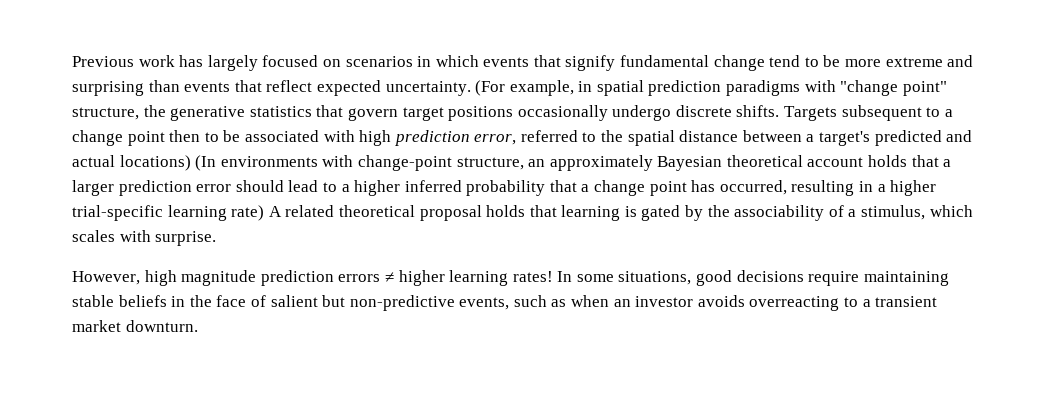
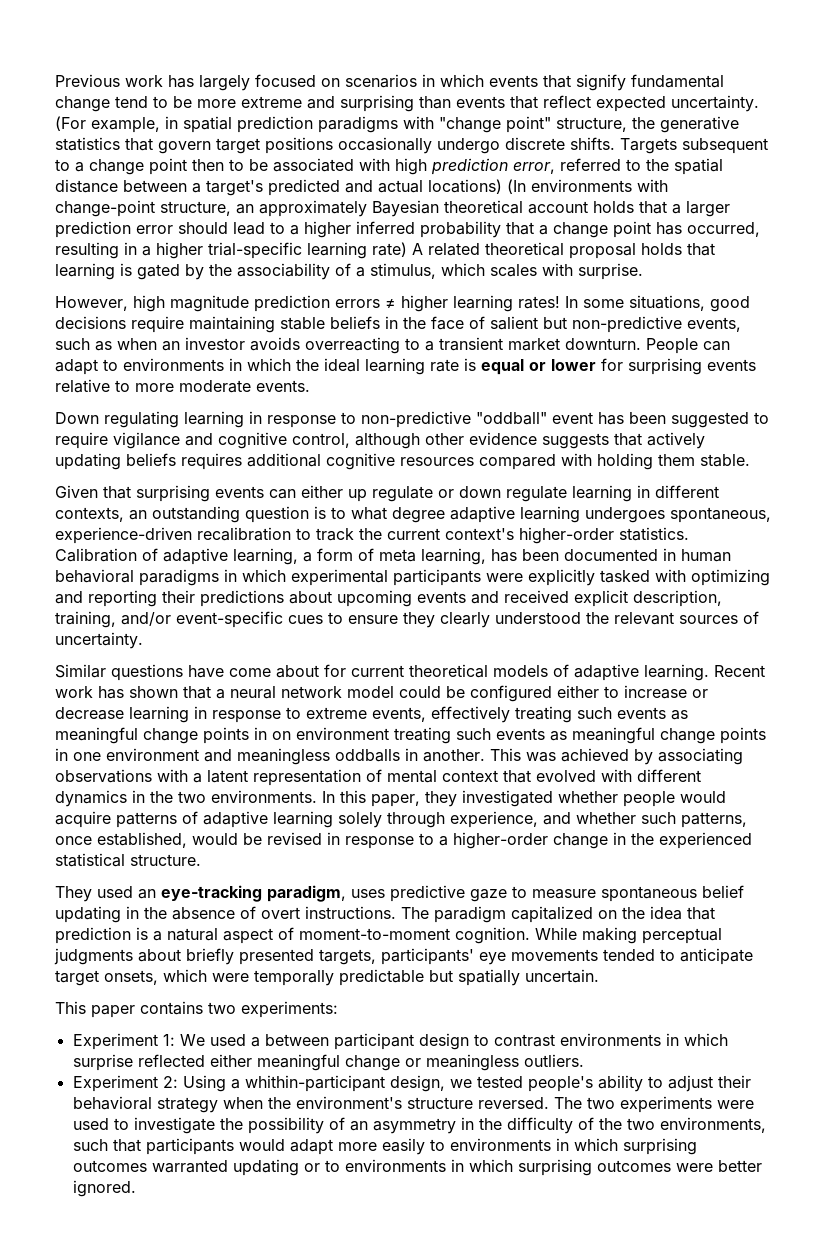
(198, 326) none -> [646,338,730,354] [55,358,756,375] [55,379,310,393] [55,411,769,428] [55,432,705,449] [55,453,750,470] [55,485,719,502] [55,506,771,523] [55,527,689,544] [55,548,731,565] [55,569,770,586] [55,590,722,607] [55,611,759,628] [55,632,143,649] [55,664,765,681] [55,685,708,702] [55,706,688,723] [55,727,766,744] [55,748,743,765] [55,769,701,786] [55,790,726,807] [55,811,747,828] [55,832,752,849] [55,853,201,867] [55,885,744,902] [55,906,715,923] [55,927,722,944] [54,948,753,965] [55,969,599,986] [55,1001,338,1018] [72,1033,728,1050] [72,1054,584,1071] [72,1075,751,1092] [72,1096,754,1113] [72,1117,766,1134] [72,1138,697,1155] [72,1159,762,1176] [72,1180,136,1197] People can adapt to environments in which the ideal learning rate is equal or lower for surprising events relative to more moderate events. // Down regulating learning in response to non-predictive "oddball" event has been suggested to require vigilance and cognitive control, although other evidence suggests that actively updating beliefs requires additional cognitive resources compared with holding them stable. // Given that surprising events can either up regulate or down regulate learning in different contexts, an outstanding question is to what degree adaptive learning undergoes spontaneous, experience-driven recalibration to track the current context's higher-order statistics. Calibration of adaptive learning, a form of meta learning, has been documented in human behavioral paradigms in which experimental participants were explicitly tasked with optimizing and reporting their predictions about upcoming events and received explicit description, training, and/or event-specific cues to ensure they clearly understood the relevant sources of uncertainty. // Similar questions have come about for current theoretical models of adaptive learning. Recent work has shown that a neural network model could be configured either to increase or decrease learning in response to extreme events, effectively treating such events as meaningful change points in on environment treating such events as meaningful change points in one environment and meaningless oddballs in another. This was achieved by associating observations with a latent representation of mental context that evolved with different dynamics in the two environments. In this paper, they investigated whether people would acquire patterns of adaptive learning solely through experience, and whether such patterns, once established, would be revised in response to a higher-order change in the experienced statistical structure. // They used an eye-tracking paradigm, uses predictive gaze to measure spontaneous belief updating in the absence of overt instructions. The paradigm capitalized on the idea that prediction is a natural aspect of moment-to-moment cognition. While making perceptual judgments about briefly presented targets, participants' eye movements tended to anticipate target onsets, which were temporally predictable but spatially uncertain. // This paper contains two experiments: // Experiment 1: We used a between participant design to contrast environments in which surprise reflected either meaningful change or meaningless outliers. // Experiment 2: Using a whithin-participant design, we tested people's ability to adjust their behavioral strategy when the environment's structure reversed. The two experiments were used to investigate the possibility of an asymmetry in the difficulty of the two environments, such that participants would adapt more easily to environments in which surprising outcomes warranted updating or to environments in which surprising outcomes were better ignored.

